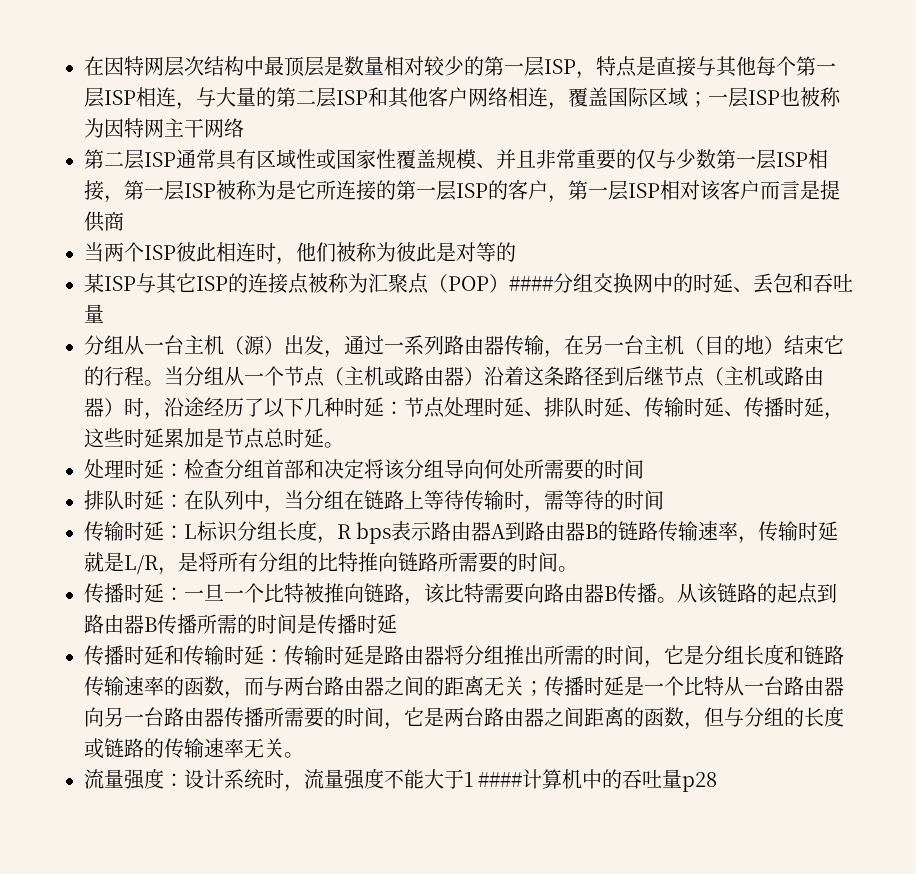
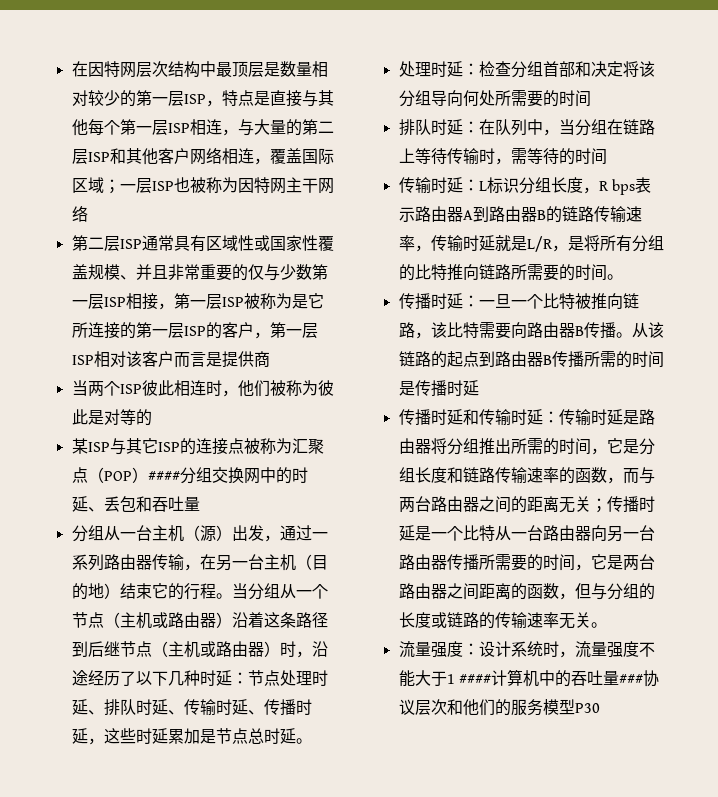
[682,772,718,792] p28 -> [618,670,659,687] [398,699,600,716] ###协议层次和他们的服务模型P30

